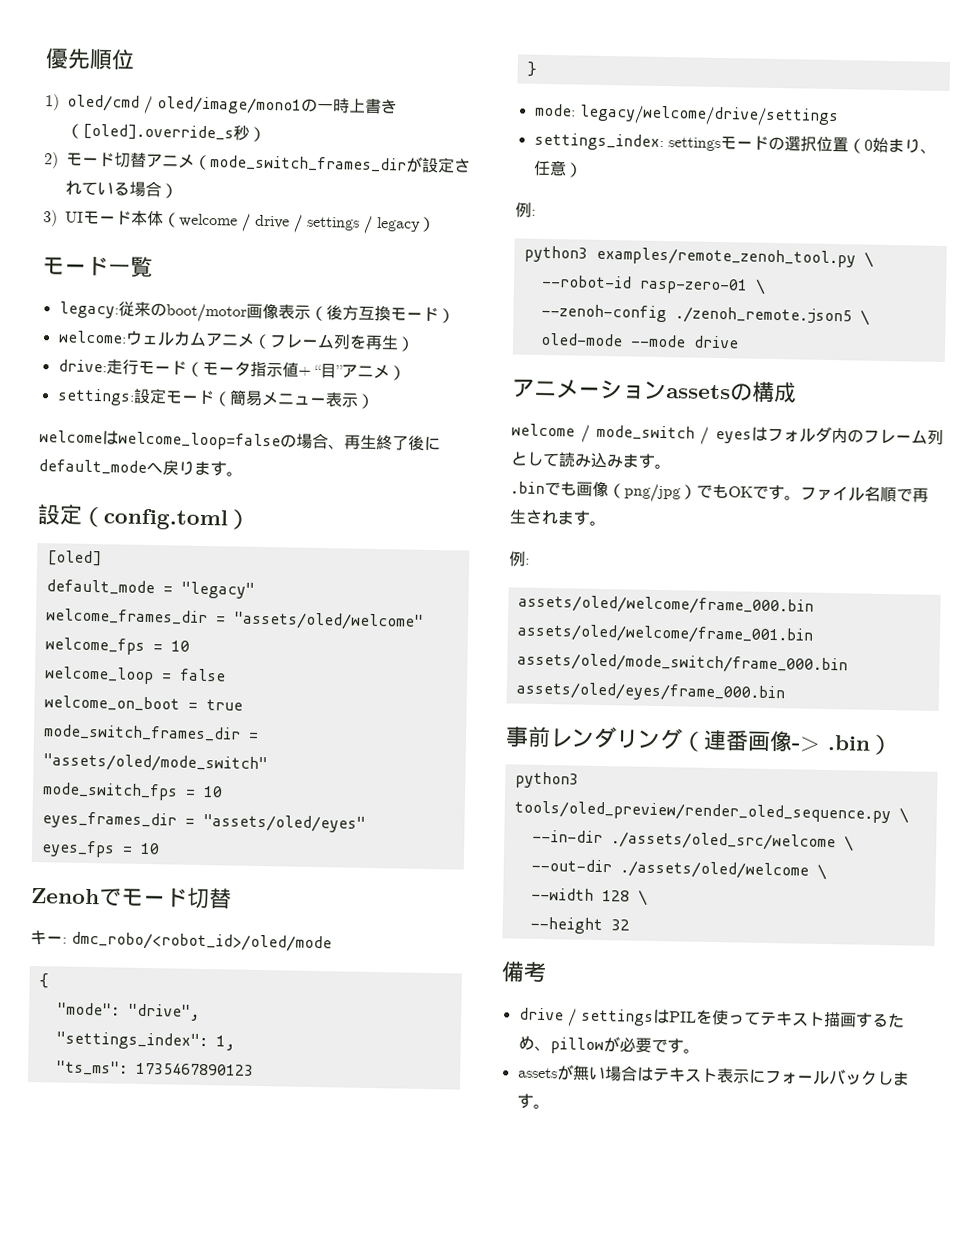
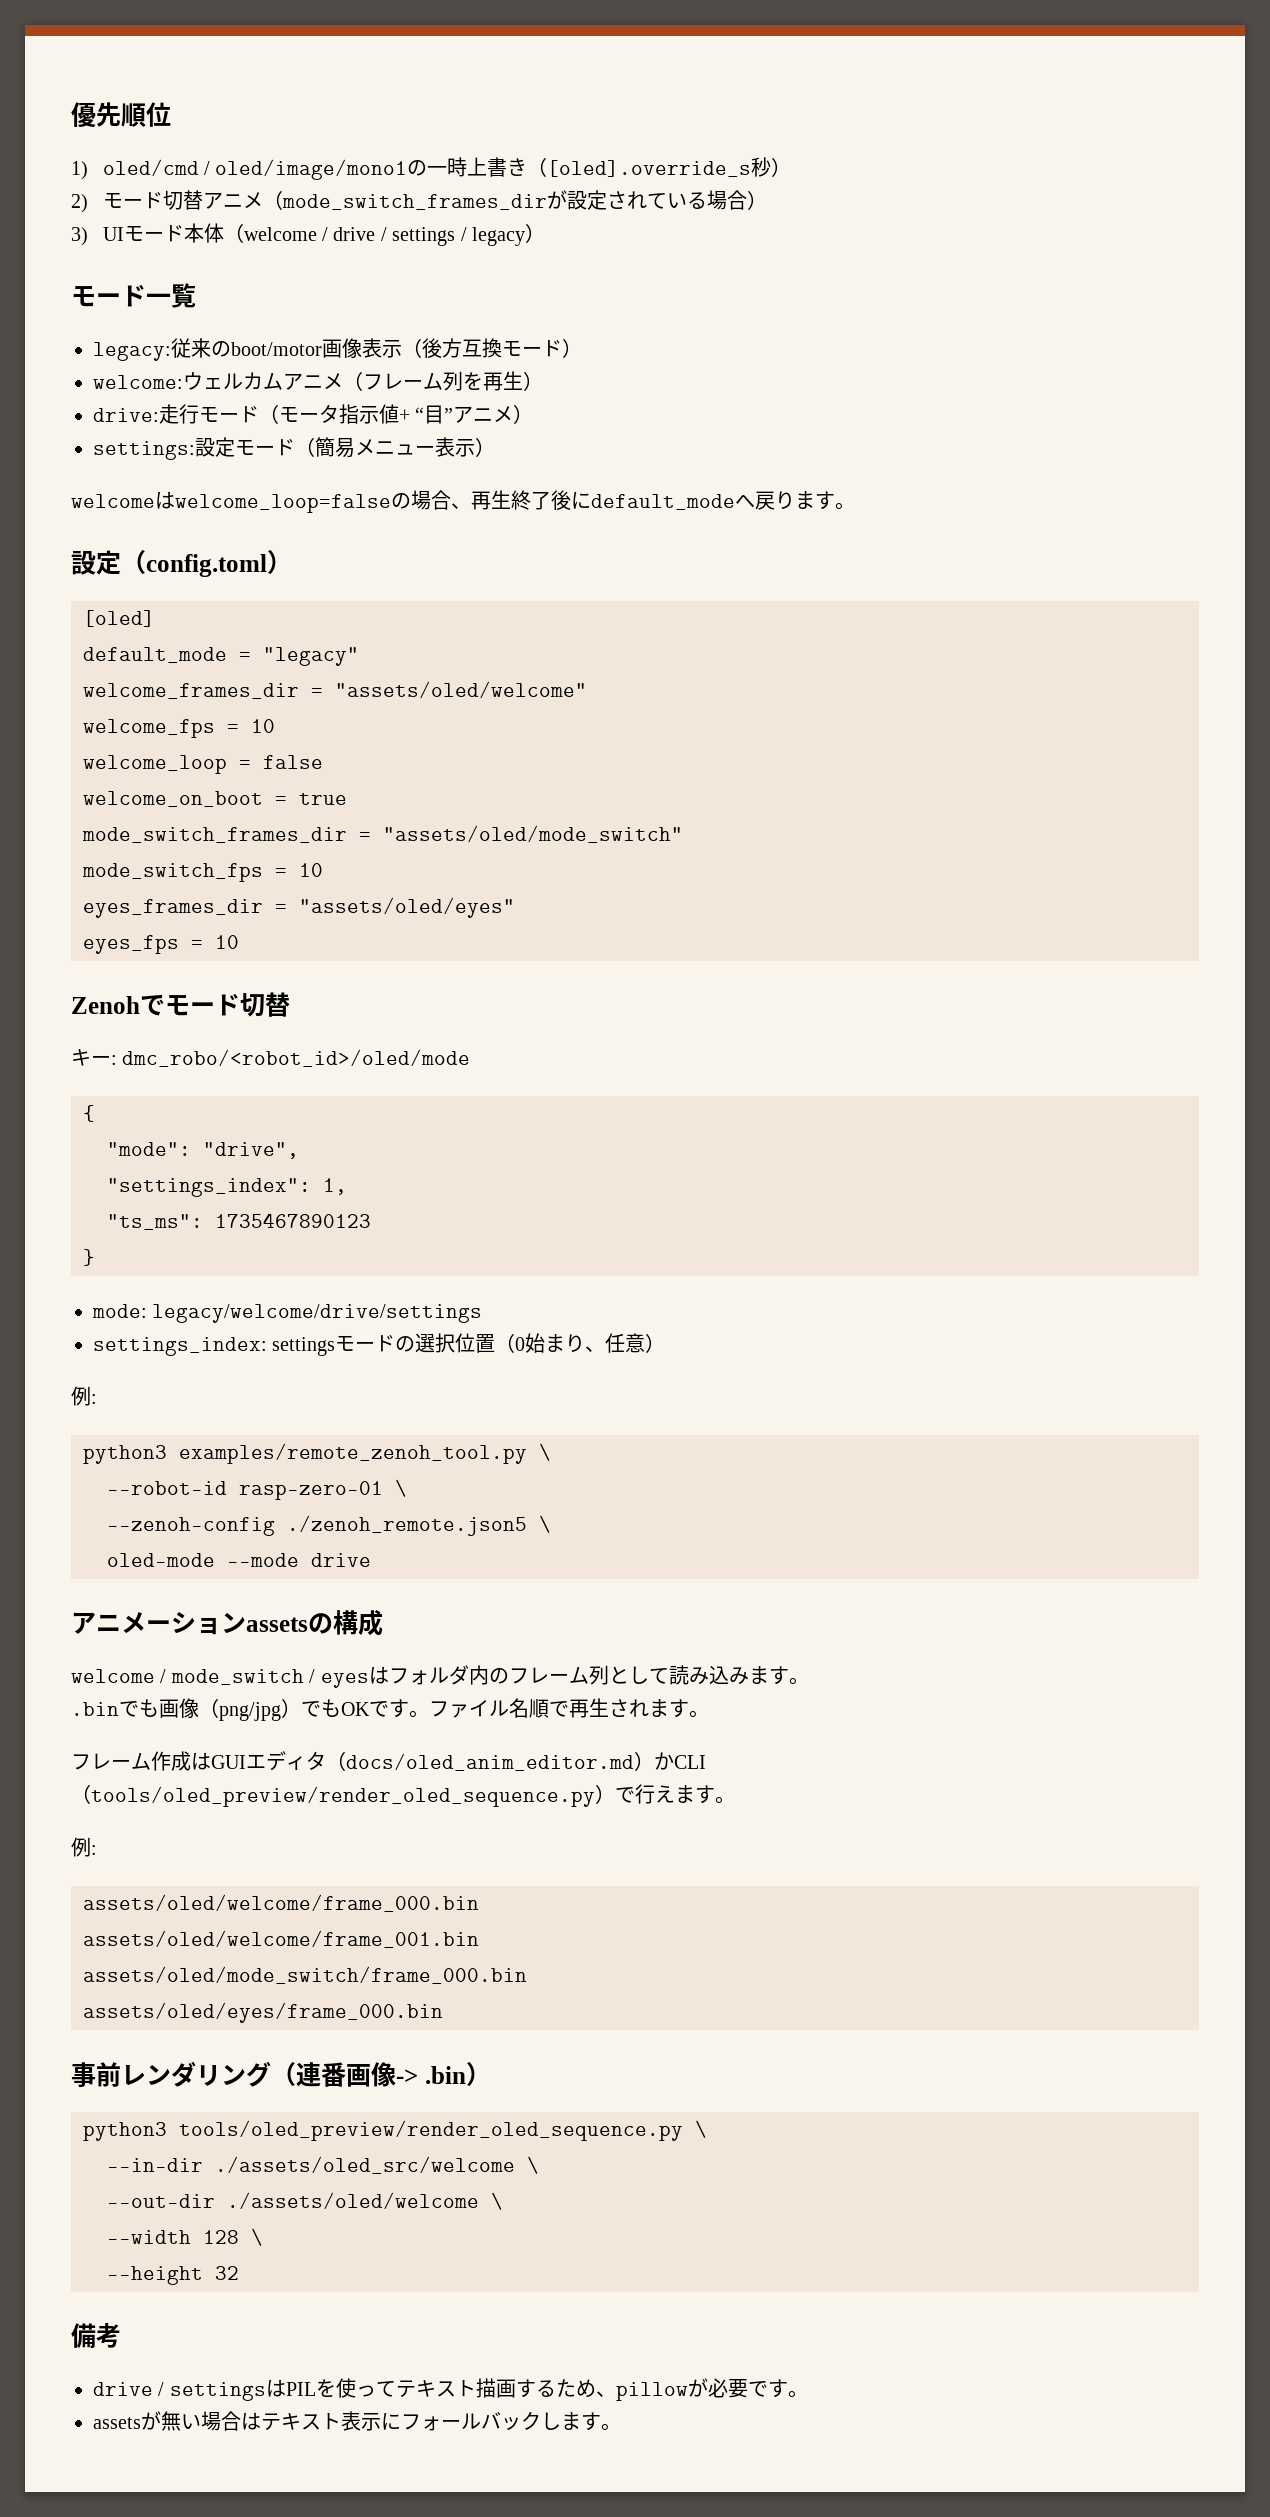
(606, 523) none -> [71,1751,706,1771] [71,1784,735,1807] // フレーム作成はGUIエディタ（docs/oled_anim_editor.md）かCLI（tools/oled_preview/render_oled_sequence.py）で行えます。

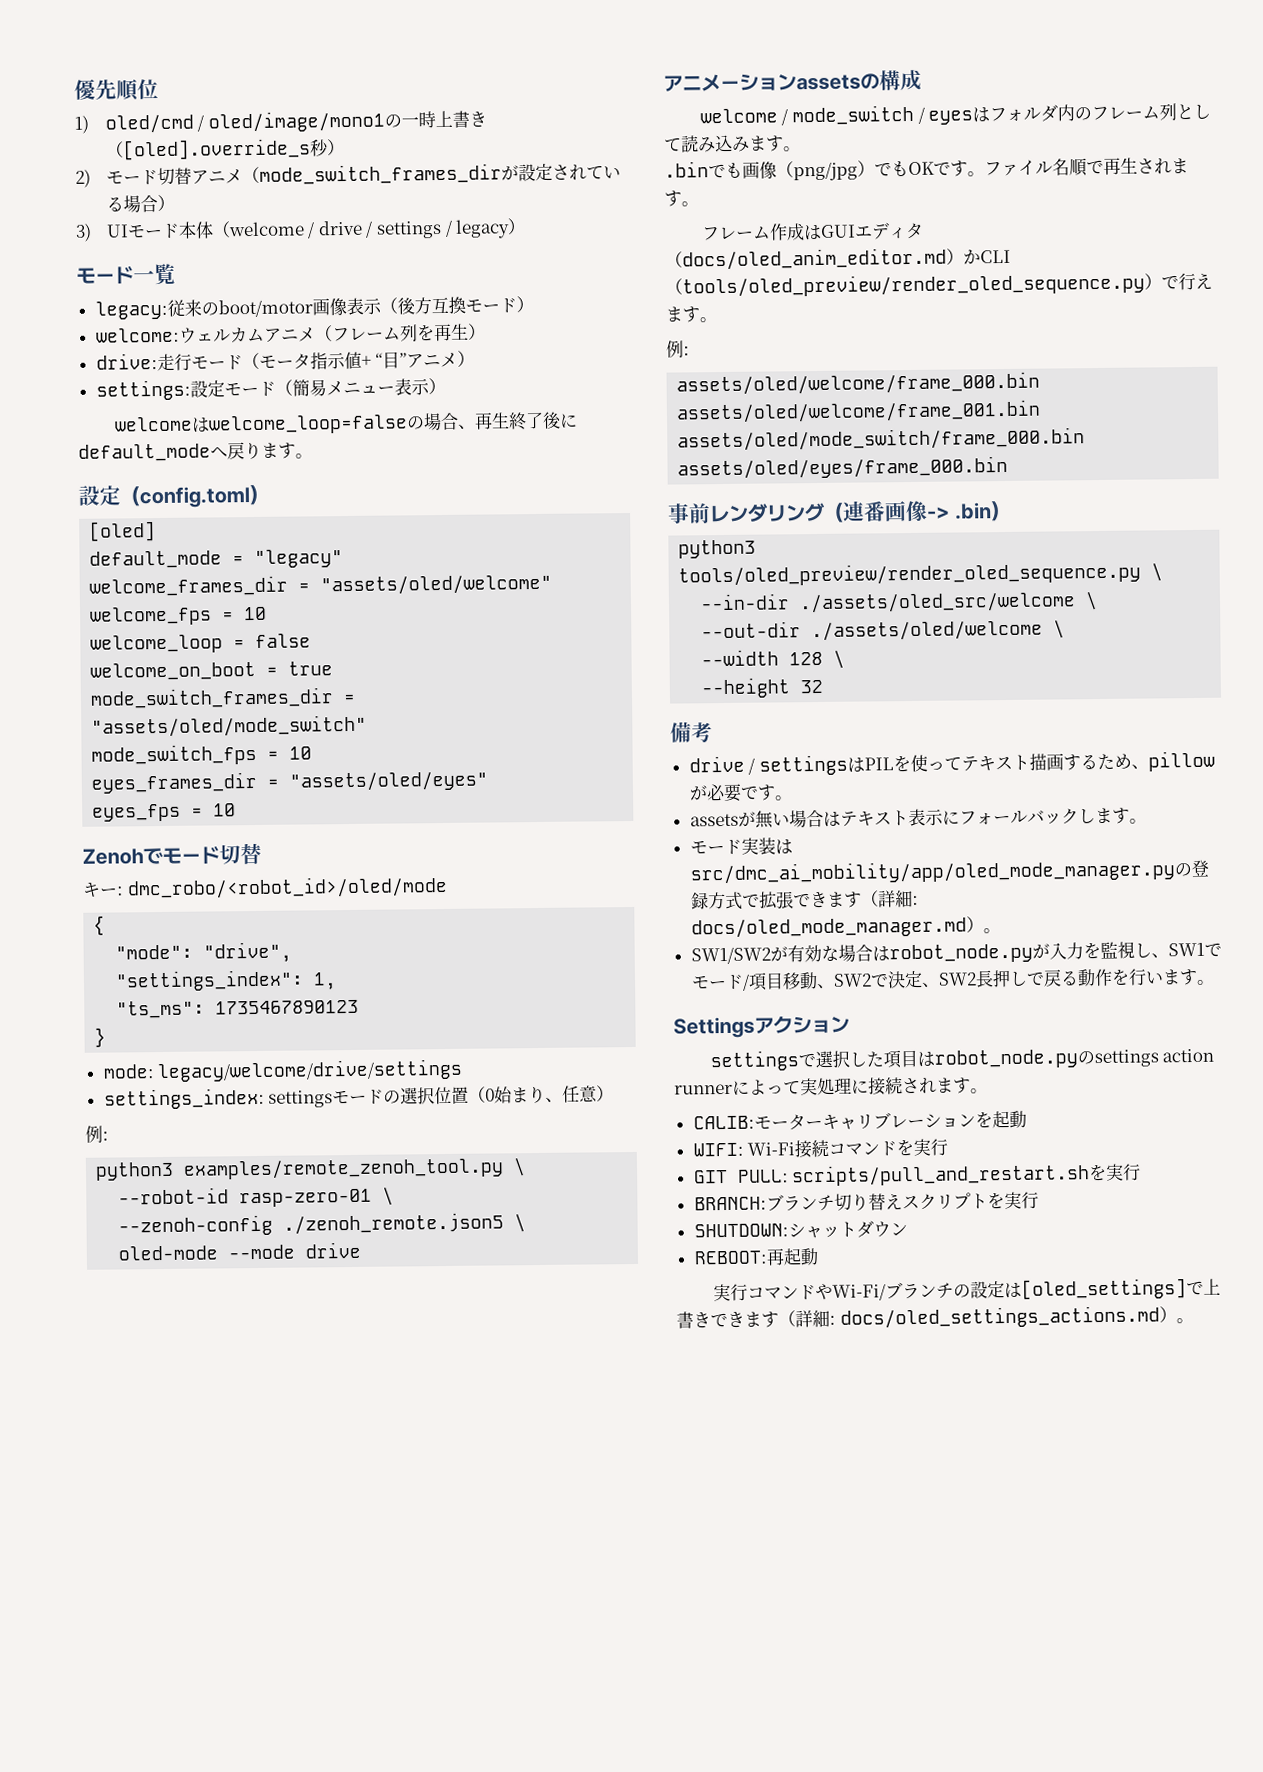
(621, 2427) none -> [689,837,793,856] [689,859,1209,885] [690,890,919,911] [690,916,1001,939] [690,941,1222,965] [690,968,1215,991] [673,1016,850,1039] [709,1048,1215,1072] [674,1077,988,1096] [692,1110,1027,1131] [692,1138,949,1159] [693,1163,1142,1187] [693,1191,1039,1212] [693,1220,908,1239] [693,1248,819,1266] [712,1278,1221,1302] [676,1305,1194,1329] // モード実装はsrc/dmc_ai_mobility/app/oled_mode_manager.pyの登録方式で拡張できます（詳細: docs/oled_mode_manager.md）。 // SW1/SW2が有効な場合はrobot_node.pyが入力を監視し、SW1でモード/項目移動、SW2で決定、SW2長押しで戻る動作を行います。 // Settingsアクション // settingsで選択した項目はrobot_node.pyのsettings action runnerによって実処理に接続されます。 // CALIB:モーターキャリブレーションを起動 // WIFI: Wi‑Fi接続コマンドを実行 // GIT PULL: scripts/pull_and_restart.shを実行 // BRANCH:ブランチ切り替えスクリプトを実行 // SHUTDOWN:シャットダウン // REBOOT:再起動 // 実行コマンドやWi‑Fi/ブランチの設定は[oled_settings]で上書きできます（詳細: docs/oled_settings_actions.md）。

